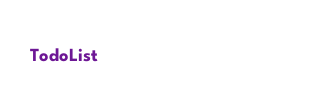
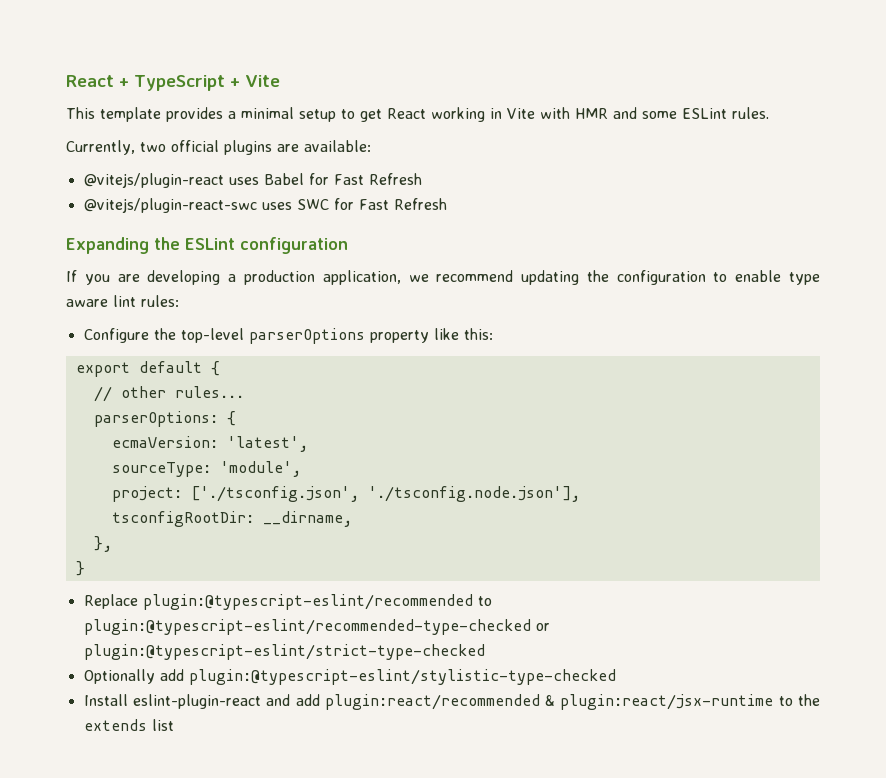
[30,48,98,62] TodoList -> [66,75,280,91] [66,107,769,122] [66,140,371,155] [83,173,422,188] [83,198,447,213] [66,237,348,254] [66,270,821,285] [66,295,179,307] [83,328,493,344] [75,361,220,377] [93,386,244,402] [93,411,236,427] [111,436,308,452] [111,461,301,477] [111,486,580,502] [111,511,352,527] [93,536,112,552] [75,561,85,576] [83,594,492,610] [83,619,550,635] [83,644,485,660] [83,669,616,685] [83,694,820,710] [83,719,174,731] React + TypeScript + Vite // This template provides a minimal setup to get React working in Vite with HMR and some ESLint rules. // Currently, two official plugins are available: // @vitejs/plugin-react uses Babel for Fast Refresh // @vitejs/plugin-react-swc uses SWC for Fast Refresh // Expanding the ESLint configuration // If you are developing a production application, we recommend updating the configuration to enable type aware lint rules: // Configure the top-level parserOptions property like this: // export default { // // other rules... // parserOptions: { // ecmaVersion: 'latest', // sourceType: 'module', // project: ['./tsconfig.json', './tsconfig.node.json'], // tsconfigRootDir: __dirname, // }, // } // Replace plugin:@typescript-eslint/recommended to plugin:@typescript-eslint/recommended-type-checked or plugin:@typescript-eslint/strict-type-checked // Optionally add plugin:@typescript-eslint/stylistic-type-checked // Install eslint-plugin-react and add plugin:react/recommended & plugin:react/jsx-runtime to the extends list

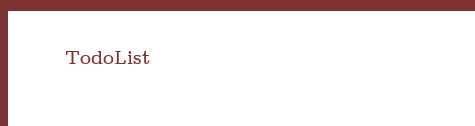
[66,75,280,91] [66,107,769,122] [66,140,371,155] [83,173,422,188] [83,198,447,213] [66,237,348,254] [66,270,821,285] [66,295,179,307] [83,328,493,344] [75,361,220,377] [93,386,244,402] [93,411,236,427] [111,436,308,452] [111,461,301,477] [111,486,580,502] [111,511,352,527] [93,536,112,552] [75,561,85,576] [83,594,492,610] [83,619,550,635] [83,644,485,660] [83,669,616,685] [83,694,820,710] [83,719,174,731] React + TypeScript + Vite // This template provides a minimal setup to get React working in Vite with HMR and some ESLint rules. // Currently, two official plugins are available: // @vitejs/plugin-react uses Babel for Fast Refresh // @vitejs/plugin-react-swc uses SWC for Fast Refresh // Expanding the ESLint configuration // If you are developing a production application, we recommend updating the configuration to enable type aware lint rules: // Configure the top-level parserOptions property like this: // export default { // // other rules... // parserOptions: { // ecmaVersion: 'latest', // sourceType: 'module', // project: ['./tsconfig.json', './tsconfig.node.json'], // tsconfigRootDir: __dirname, // }, // } // Replace plugin:@typescript-eslint/recommended to plugin:@typescript-eslint/recommended-type-checked or plugin:@typescript-eslint/strict-type-checked // Optionally add plugin:@typescript-eslint/stylistic-type-checked // Install eslint-plugin-react and add plugin:react/recommended & plugin:react/jsx-runtime to the extends list -> [65,51,151,64] TodoList

